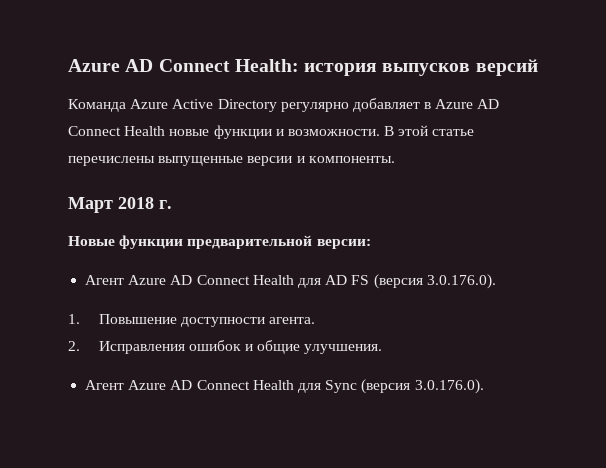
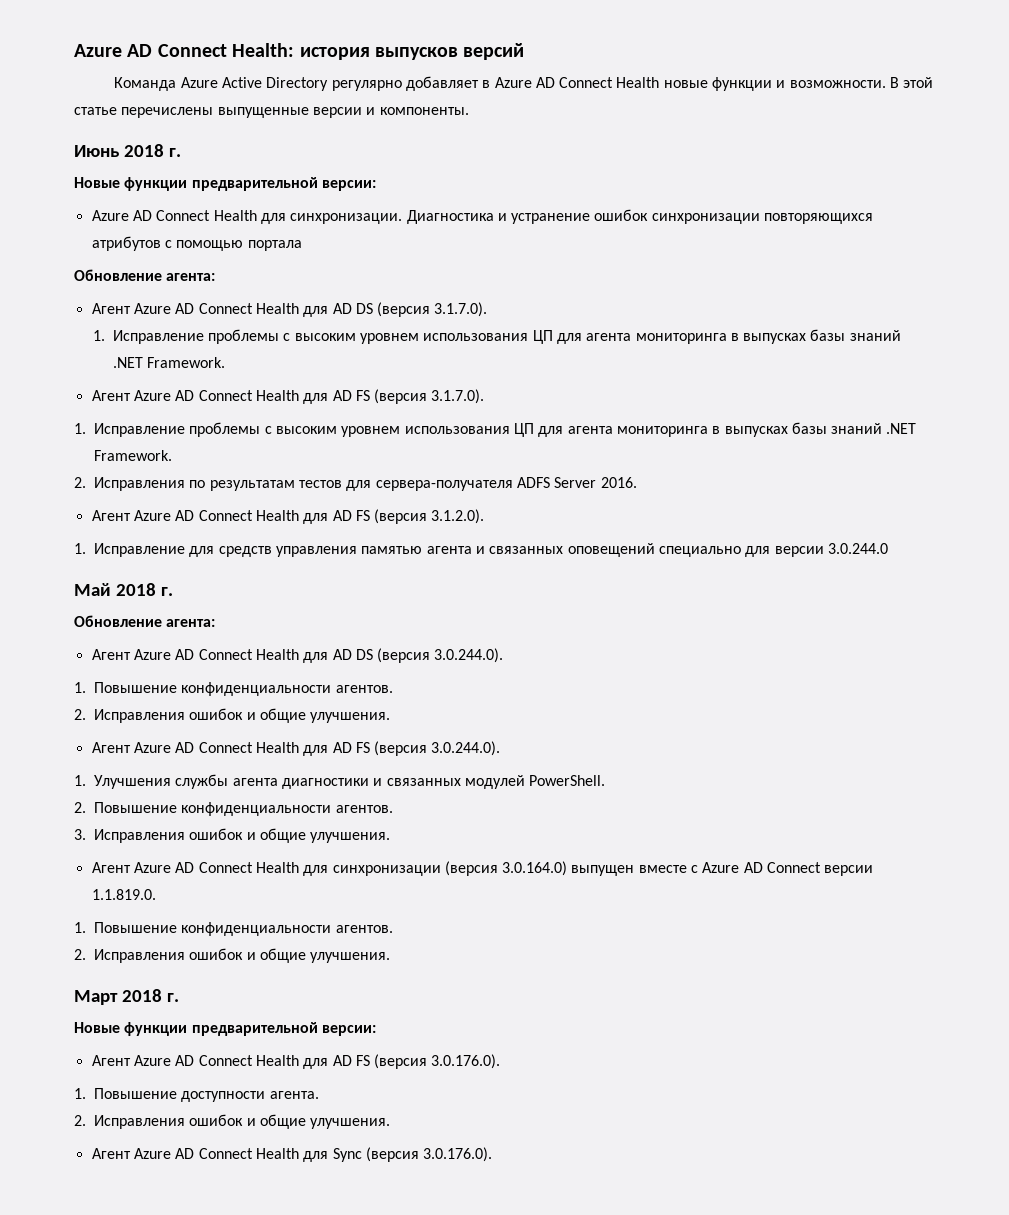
(395, 159) none -> [74,144,181,157] [74,177,376,191] [91,209,874,224] [91,236,302,251] [74,269,216,281] [91,302,488,317] [92,329,901,344] [112,357,225,368] [91,389,485,404] [74,422,917,437] [94,450,172,461] [74,477,637,491] [91,509,485,524] [74,543,888,557] [74,583,173,596] [74,615,216,627] [91,648,504,663] [74,682,393,696] [74,708,391,723] [91,741,501,756] [74,774,606,789] [74,802,393,816] [74,828,391,843] [91,861,874,876] [91,889,156,900] [74,922,393,936] [74,948,391,963] // Июнь 2018 г. // Новые функции предварительной версии: // Azure AD Connect Health для синхронизации. Диагностика и устранение ошибок синхронизации повторяющихся атрибутов с помощью портала // Обновление агента: // Агент Azure AD Connect Health для AD DS (версия 3.1.7.0). // 1. Исправление проблемы с высоким уровнем использования ЦП для агента мониторинга в выпусках базы знаний .NET Framework. // Агент Azure AD Connect Health для AD FS (версия 3.1.7.0). // 1. Исправление проблемы с высоким уровнем использования ЦП для агента мониторинга в выпусках базы знаний .NET Framework. // 2. Исправления по результатам тестов для сервера-получателя ADFS Server 2016. // Агент Azure AD Connect Health для AD FS (версия 3.1.2.0). // 1. Исправление для средств управления памятью агента и связанных оповещений специально для версии 3.0.244.0 // Май 2018 г. // Обновление агента: // Агент Azure AD Connect Health для AD DS (версия 3.0.244.0). // 1. Повышение конфиденциальности агентов. // 2. Исправления ошибок и общие улучшения. // Агент Azure AD Connect Health для AD FS (версия 3.0.244.0). // 1. Улучшения службы агента диагностики и связанных модулей PowerShell. // 2. Повышение конфиденциальности агентов. // 3. Исправления ошибок и общие улучшения. // Агент Azure AD Connect Health для синхронизации (версия 3.0.164.0) выпущен вместе с Azure AD Connect версии 1.1.819.0. // 1. Повышение конфиденциальности агентов. // 2. Исправления ошибок и общие улучшения.

